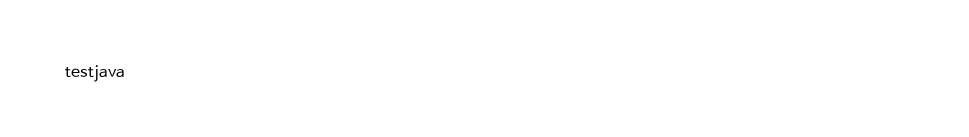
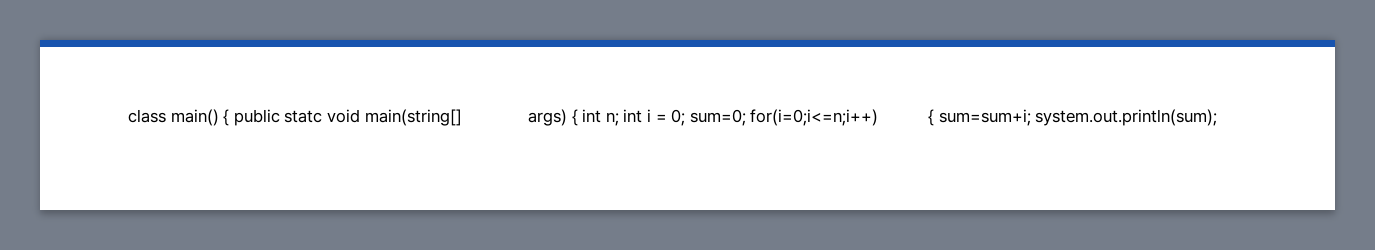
[65,65,125,82] testjava -> [128,109,1218,126] class main() { public statc void main(string[] args) { int n; int i = 0; sum=0; for(i=0;i<=n;i++) { sum=sum+i; system.out.println(sum);

